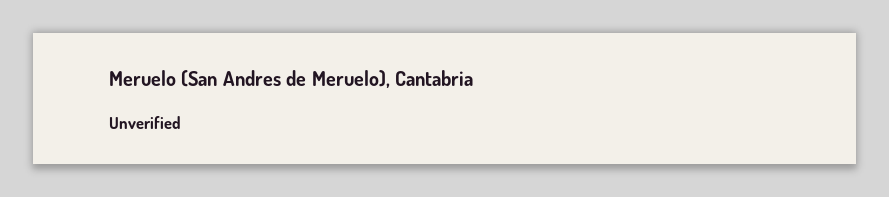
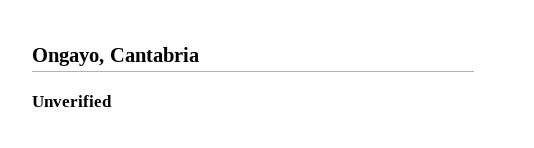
[109,70,390,88] Meruelo (San Andres de Meruelo), -> [32,48,104,66] Ongayo,

